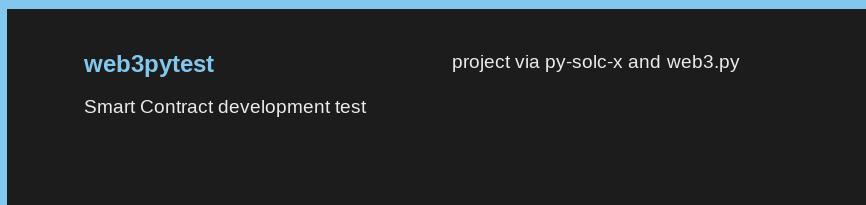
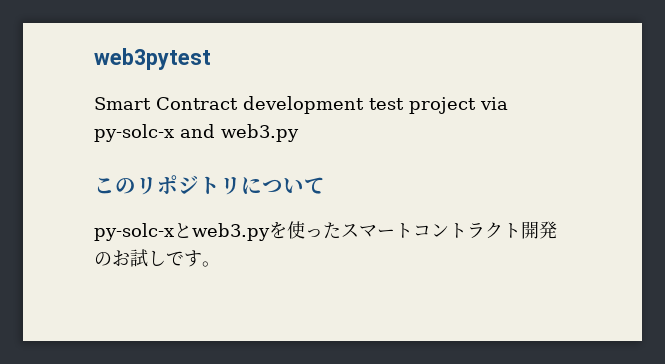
(740, 63) none -> [94,175,325,195] [94,221,557,241] [94,249,220,267] // このリポジトリについて // py-solc-xとweb3.pyを使ったスマートコントラクト開発のお試しです。

